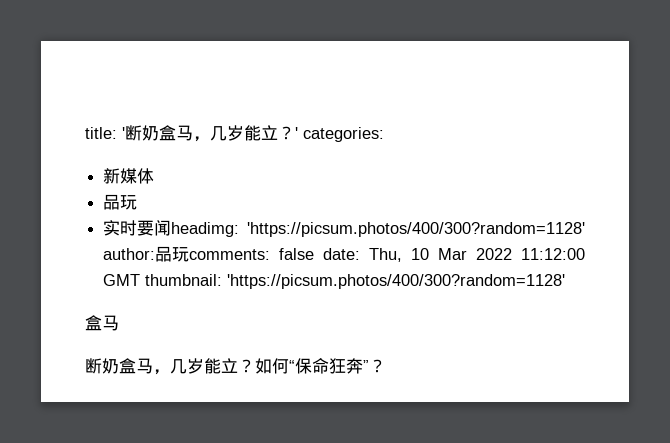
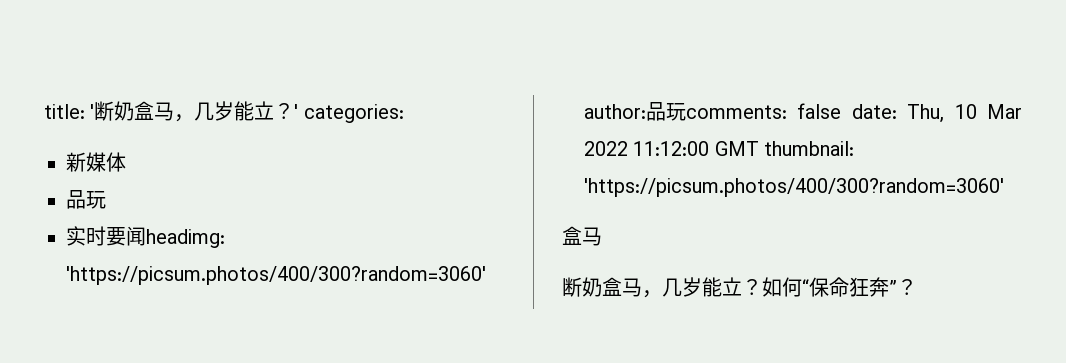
[247,222,585,237] 'https://picsum.photos/400/300?random=1128' -> [66,266,486,285] 'https://picsum.photos/400/300?random=3060'
[227,274,566,289] 'https://picsum.photos/400/300?random=1128' -> [584,178,1004,197] 'https://picsum.photos/400/300?random=3060'

